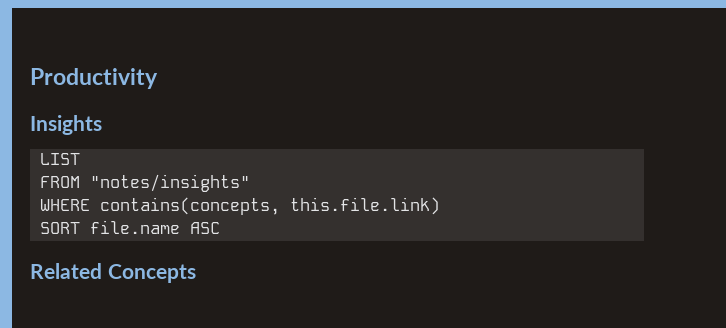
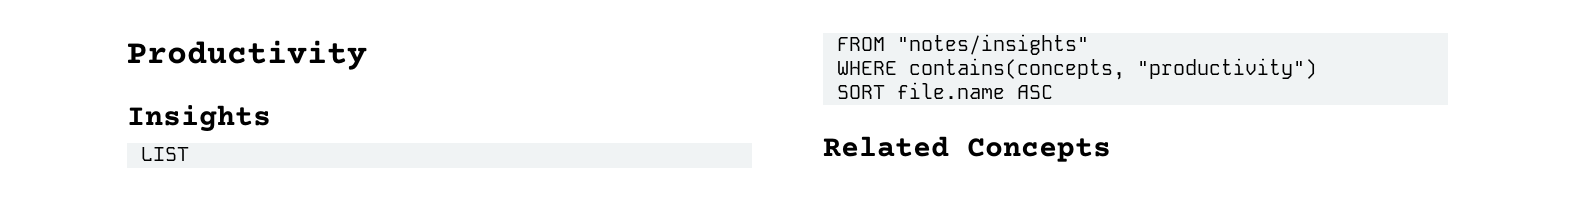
[289,197,440,215] this.file.link) -> [1137,58,1318,79] "productivity")

